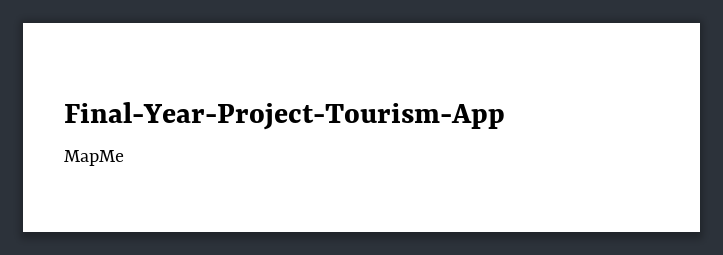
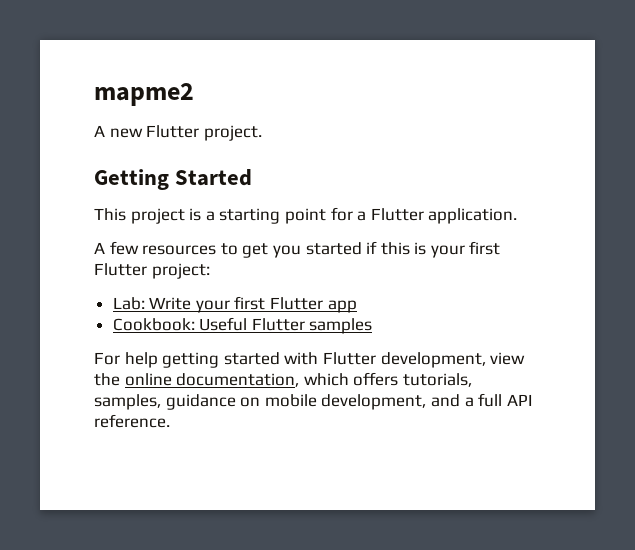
[64,102,505,130] [64,150,124,166] Final-Year-Project-Tourism-App // MapMe -> [94,83,194,106] [94,125,262,141] [94,169,253,190] [94,207,518,224] [94,241,501,258] [94,263,210,279] [112,296,357,313] [112,317,373,334] [94,352,526,368] [94,372,472,387] [94,393,533,410] [94,414,170,428] mapme2 // A new Flutter project. // Getting Started // This project is a starting point for a Flutter application. // A few resources to get you started if this is your first Flutter project: // Lab: Write your first Flutter app // Cookbook: Useful Flutter samples // For help getting started with Flutter development, view the online documentation, which offers tutorials, samples, guidance on mobile development, and a full API reference.

